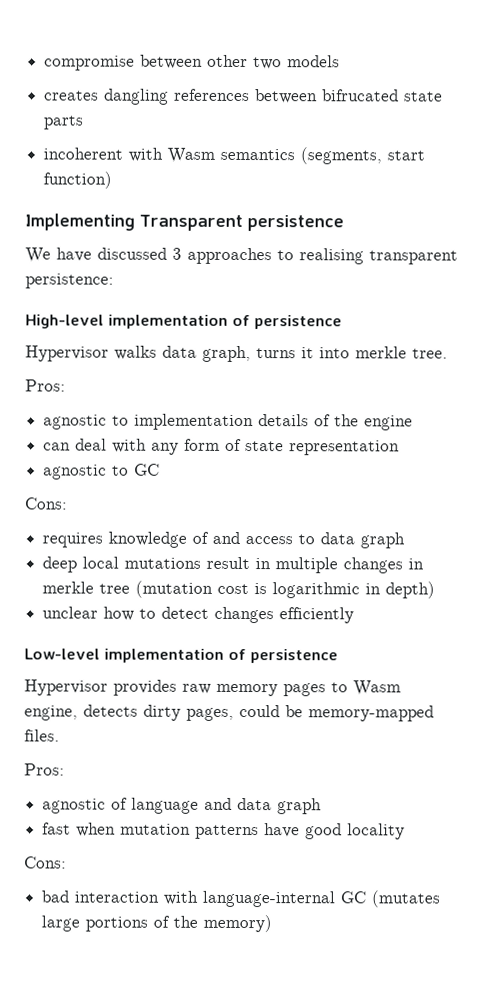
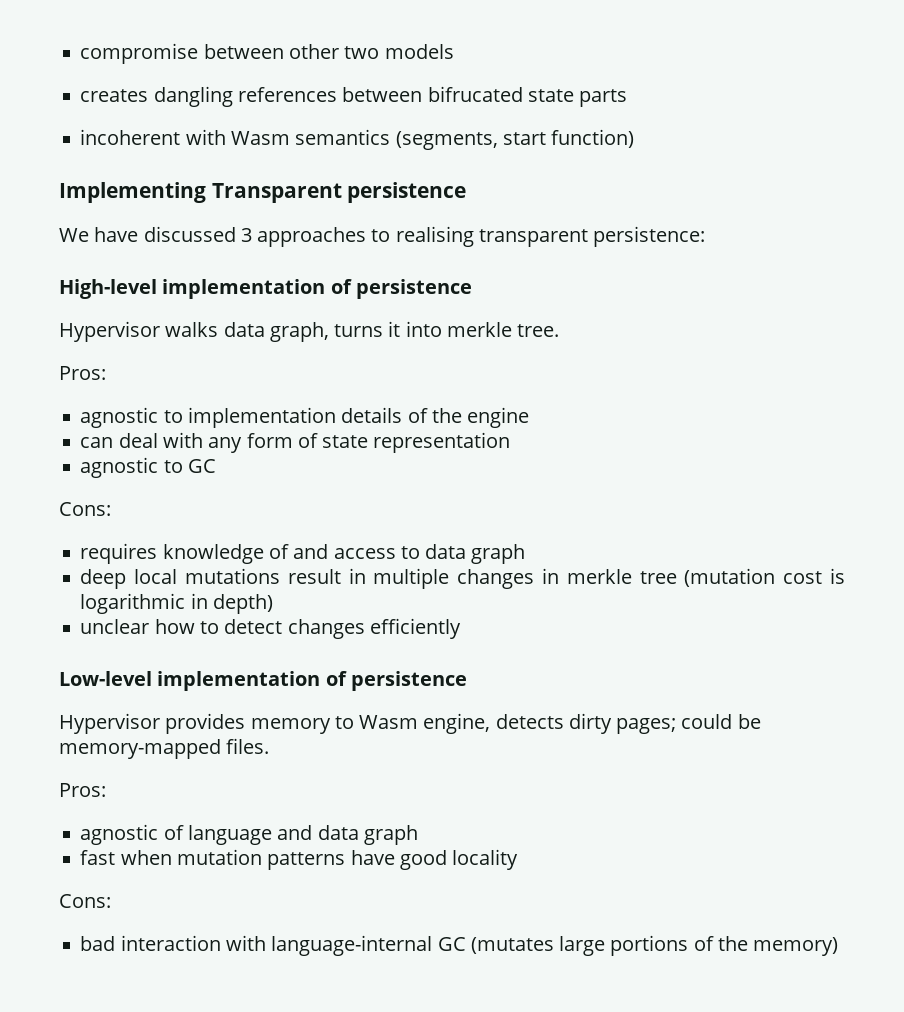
[182,683,326,697] raw memory pages -> [250,718,331,734] memory
[186,707,234,721] pages, -> [616,718,677,734] pages;

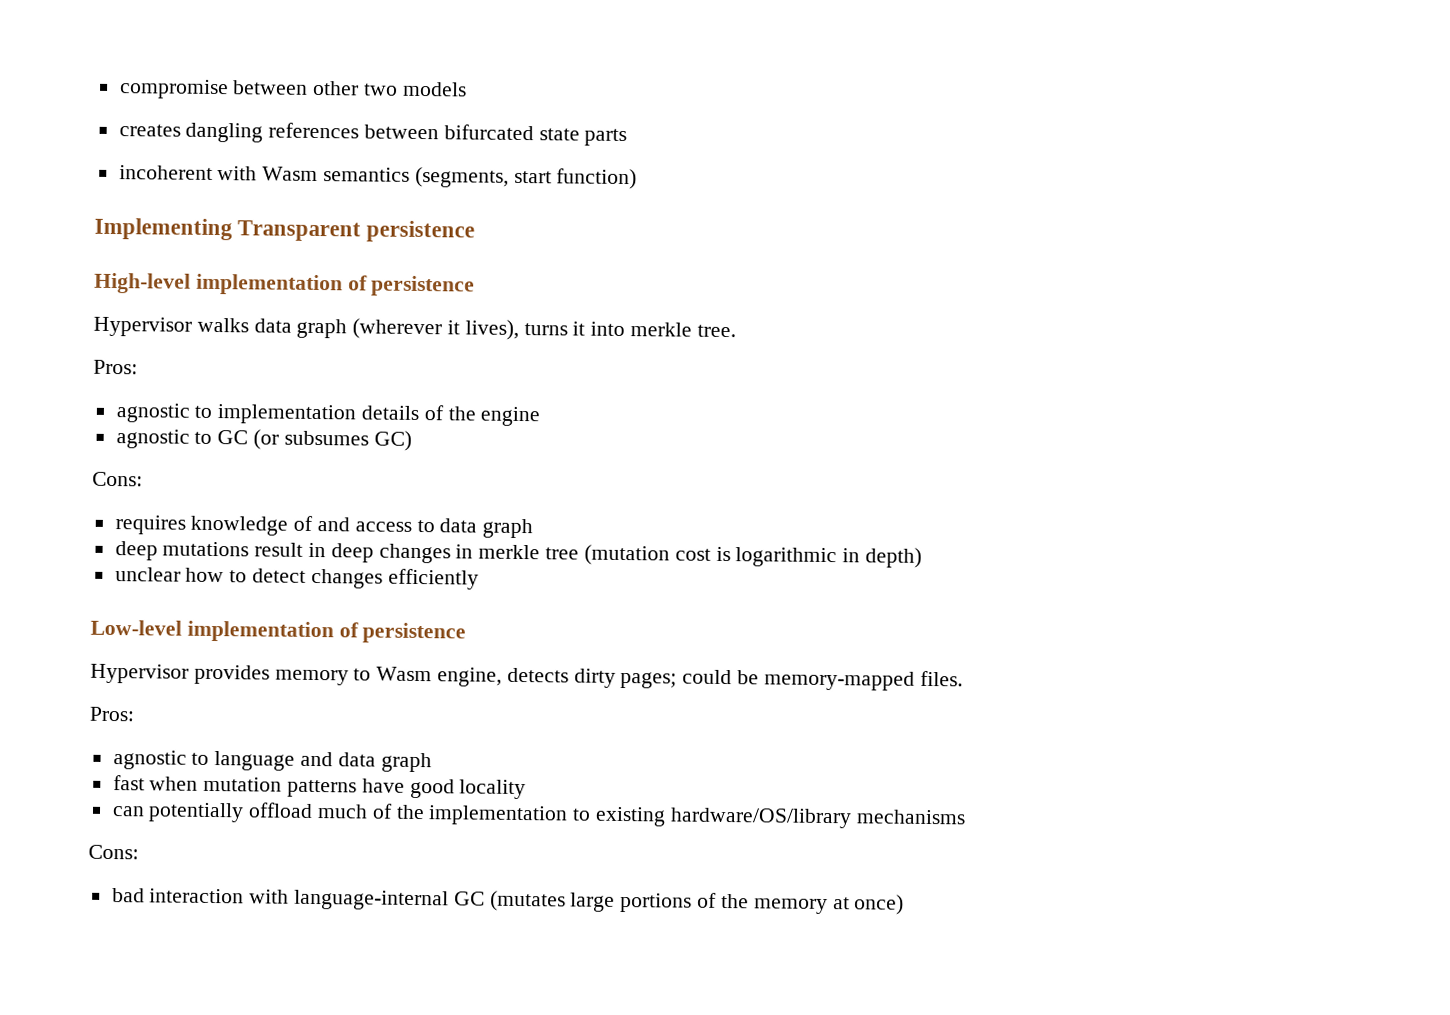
[427,86,523,102] bifrucated -> [443,124,534,141] bifurcated
[59,226,706,247] // We have discussed 3 approaches to realising transparent persistence: -> (476, 231) none
[269,322,329,342] graph, -> [296,318,519,340] graph (wherever it lives),
[80,432,511,453] // can deal with any form of state representation -> (541, 416) none
(216, 466) none -> [253,429,412,451] (or subsumes GC)
[134,569,178,584] local -> (158, 551) none
[373,568,450,589] multiple -> [330,543,374,563] deep
[163,825,184,840] of -> [191,752,210,765] to
(519, 859) none -> [111,802,966,829] // can potentially offload much of the implementation to existing hardware/OS/library mechanisms
[753,937,839,956] memory) -> [753,894,905,915] memory at once)

